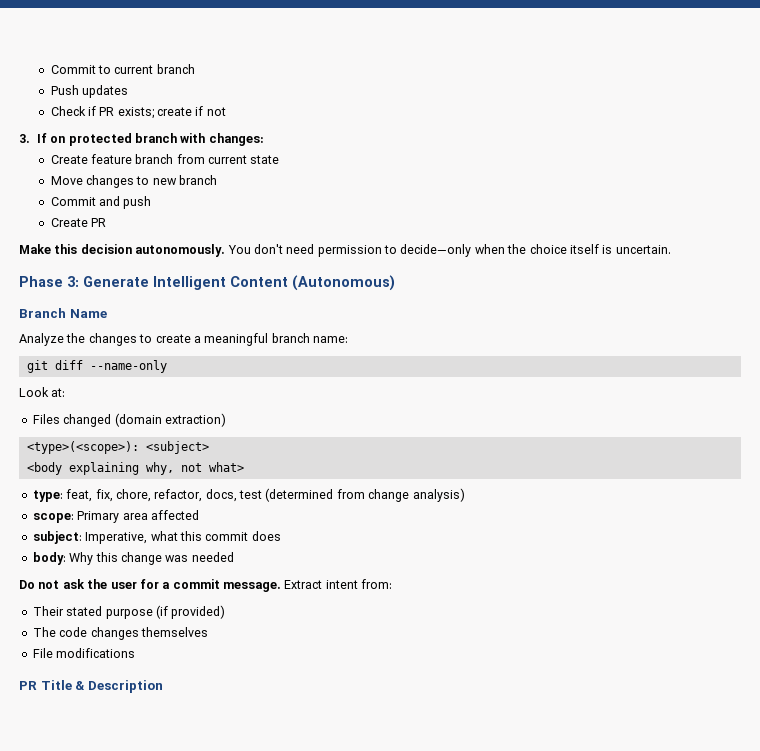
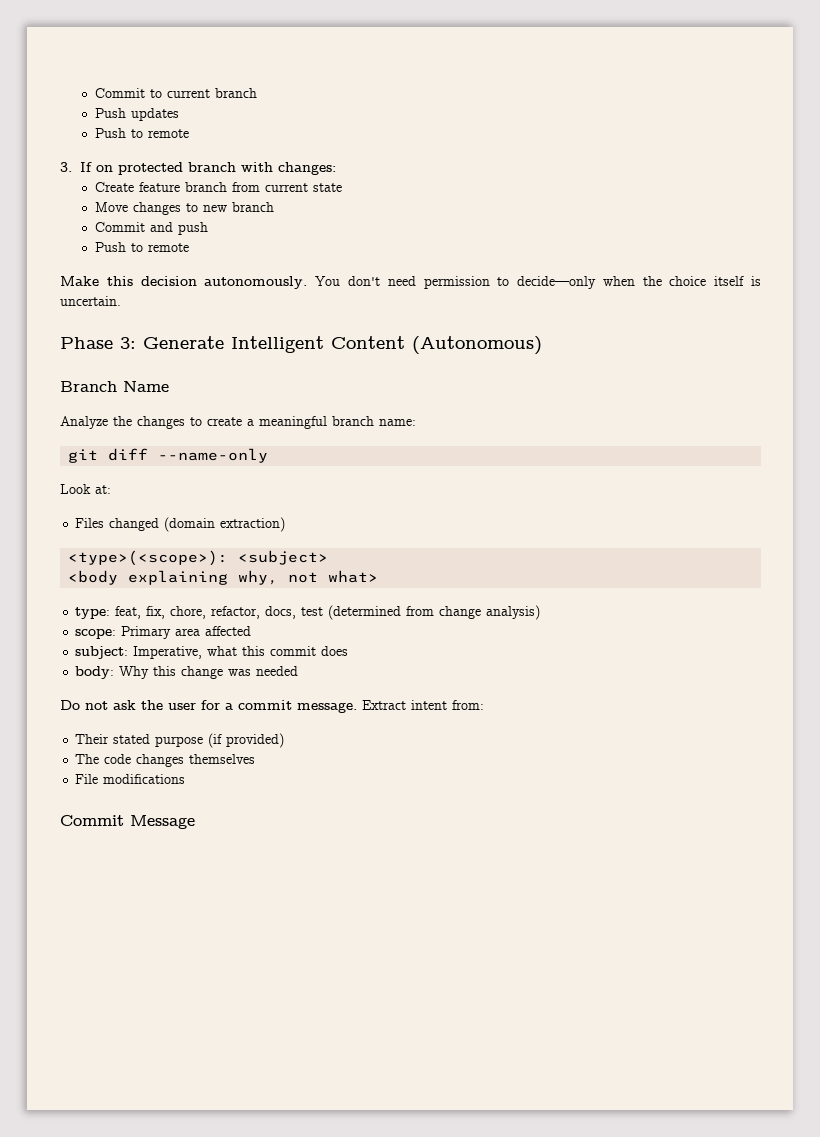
[50,106,226,119] Check if PR exists; create if not -> [94,128,189,138] Push to remote
[50,218,106,227] Create PR -> [94,242,189,252] Push to remote
[19,680,163,693] PR Title & Description -> [60,815,195,829] Commit Message

